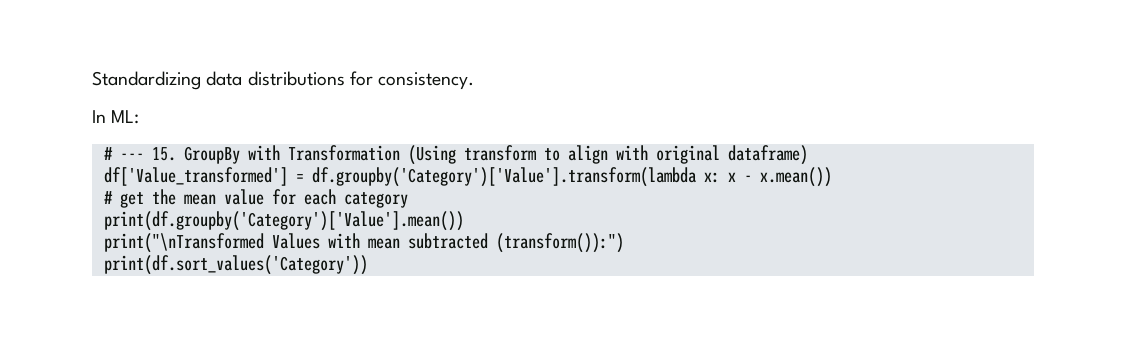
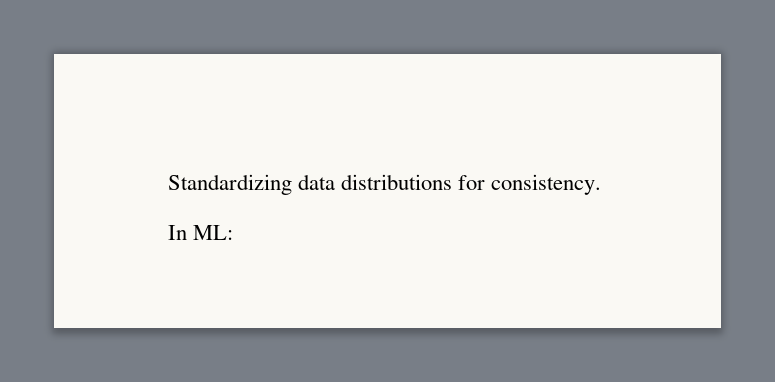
[103,145,808,165] [103,167,832,187] [103,189,408,208] [103,211,464,231] [103,233,624,253] [103,255,368,275] // # --- 15. GroupBy with Transformation (Using transform to align with original dataframe) // df['Value_transformed'] = df.groupby('Category')['Value'].transform(lambda x: x - x.mean()) // # get the mean value for each category // print(df.groupby('Category')['Value'].mean()) // print("\nTransformed Values with mean subtracted (transform()):") // print(df.sort_values('Category')) -> (234, 232) none

